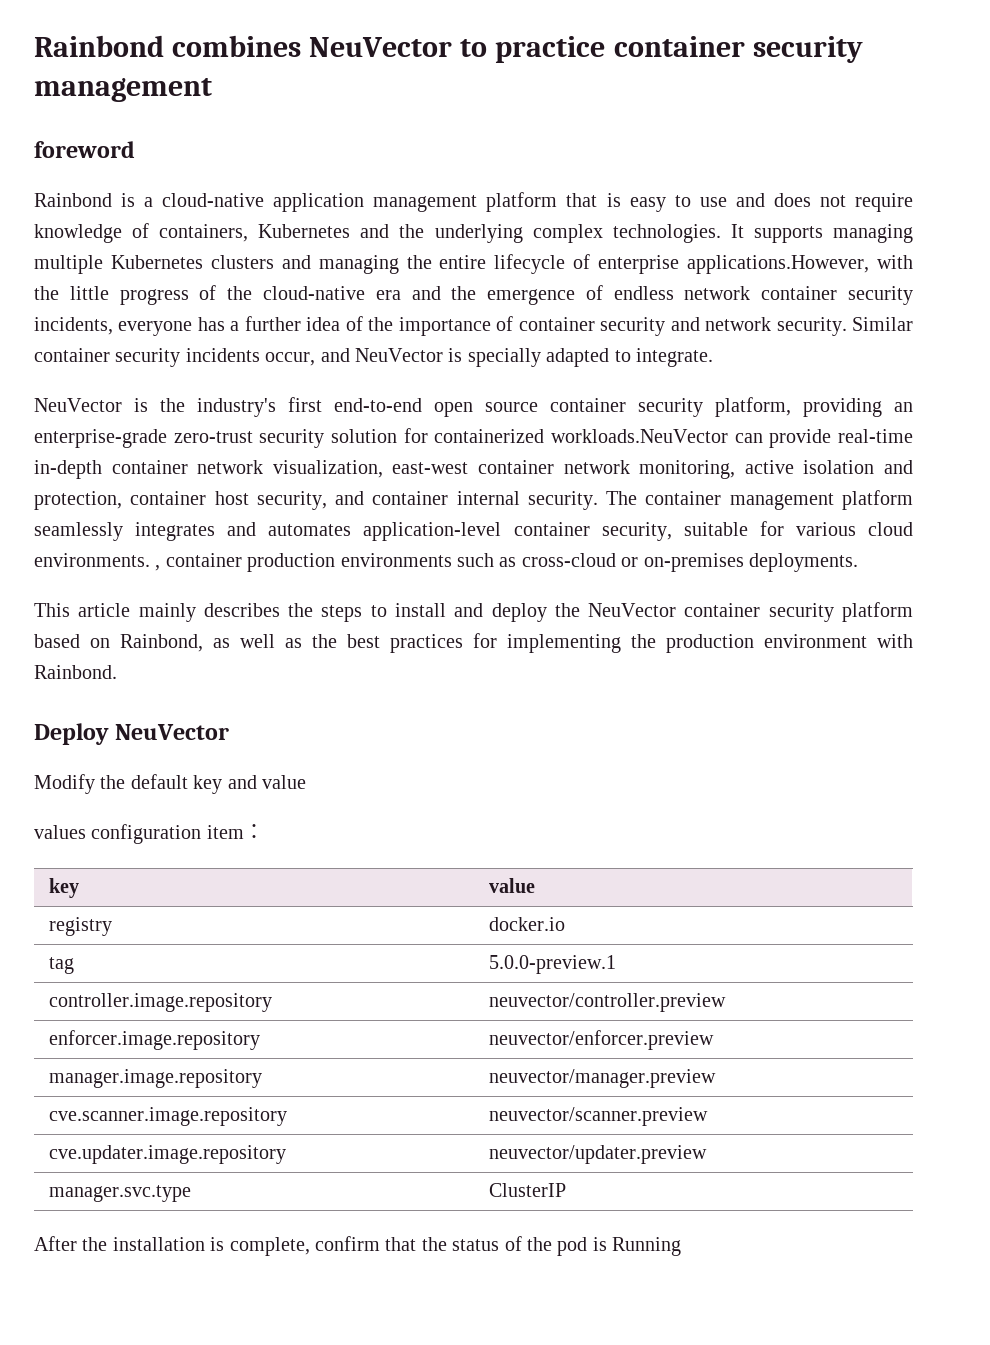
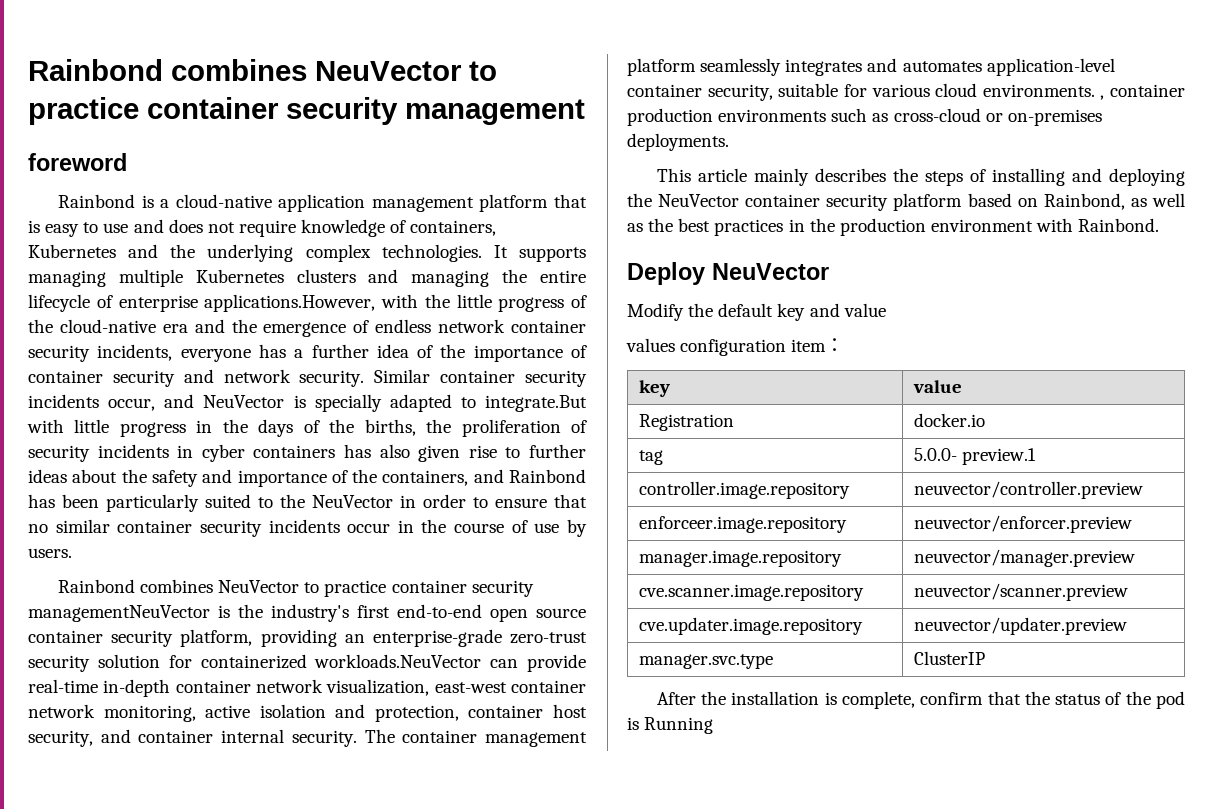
[635,348,713,367] [34,398,122,412] integrate. // NeuVector -> [485,395,587,412] [27,419,587,437] [28,444,587,462] [28,469,587,487] [28,494,587,512] [28,519,587,537] [28,548,72,558] [57,579,534,597] [28,605,210,622] integrate.But with little progress in the days of the births, the proliferation of security incidents in cyber containers has also given rise to further ideas about the safety and importance of the containers, and Rainbond has been particularly suited to the NeuVector in order to ensure that no similar container security incidents occur in the course of use by users. // Rainbond combines NeuVector to practice container security managementNeuVector
[370,603,547,622] to install and deploy -> [969,168,1186,186] of installing and deploying
[473,633,621,653] for implementing -> [788,219,805,232] in
[48,917,112,936] registry -> [638,414,734,431] Registration
[488,955,616,974] 5.0.0-preview.1 -> [913,448,1037,465] 5.0.0- preview.1
[48,1030,260,1050] enforcer.image.repository -> [638,516,847,533] enforceer.image.repository

